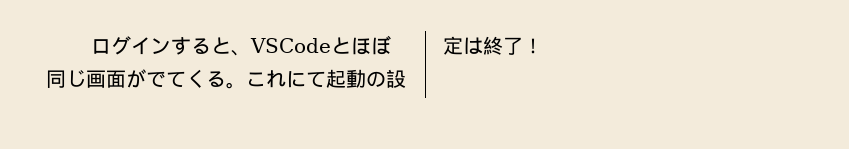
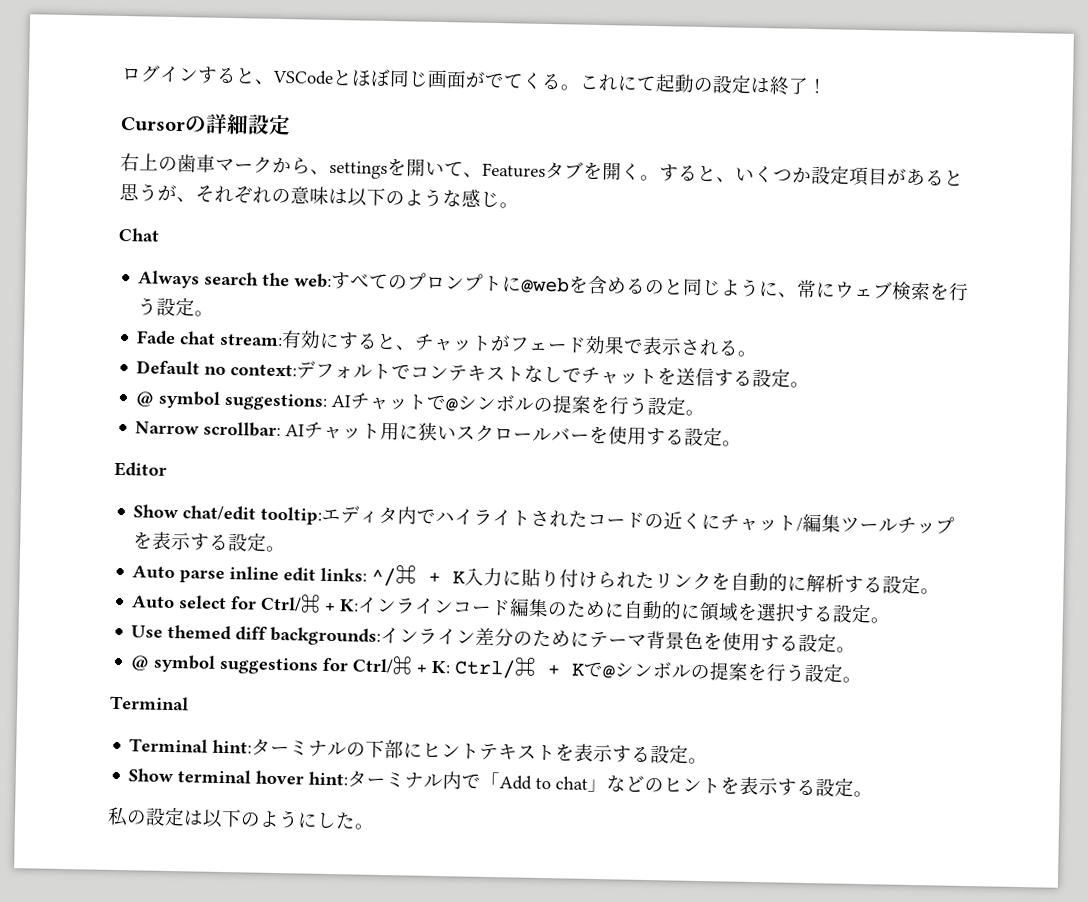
(543, 46) none -> [120,113,291,136] [120,152,964,187] [119,182,519,209] [118,227,160,242] [138,270,970,301] [137,297,215,317] [136,330,758,358] [136,360,811,389] [135,390,706,417] [135,421,743,447] [114,461,167,477] [133,504,956,535] [133,531,287,553] [132,564,941,595] [131,593,891,624] [131,624,857,653] [130,654,863,684] [110,695,189,711] [129,738,709,765] [128,768,874,798] [107,806,374,830] // Cursorの詳細設定 // 右上の歯車マークから、settingsを開いて、Featuresタブを開く。すると、いくつか設定項目があると思うが、それぞれの意味は以下のような感じ。 // Chat // Always search the web:すべてのプロンプトに@webを含めるのと同じように、常にウェブ検索を行う設定。 // Fade chat stream:有効にすると、チャットがフェード効果で表示される。 // Default no context:デフォルトでコンテキストなしでチャットを送信する設定。 // @ symbol suggestions: AIチャットで@シンボルの提案を行う設定。 // Narrow scrollbar: AIチャット用に狭いスクロールバーを使用する設定。 // Editor // Show chat/edit tooltip:エディタ内でハイライトされたコードの近くにチャット/編集ツールチップを表示する設定。 // Auto parse inline edit links: ^/⌘ + K入力に貼り付けられたリンクを自動的に解析する設定。 // Auto select for Ctrl/⌘ + K:インラインコード編集のために自動的に領域を選択する設定。 // Use themed diff backgrounds:インライン差分のためにテーマ背景色を使用する設定。 // @ symbol suggestions for Ctrl/⌘ + K: Ctrl/⌘ + Kで@シンボルの提案を行う設定。 // Terminal // Terminal hint:ターミナルの下部にヒントテキストを表示する設定。 // Show terminal hover hint:ターミナル内で「Add to chat」などのヒントを表示する設定。 // 私の設定は以下のようにした。

